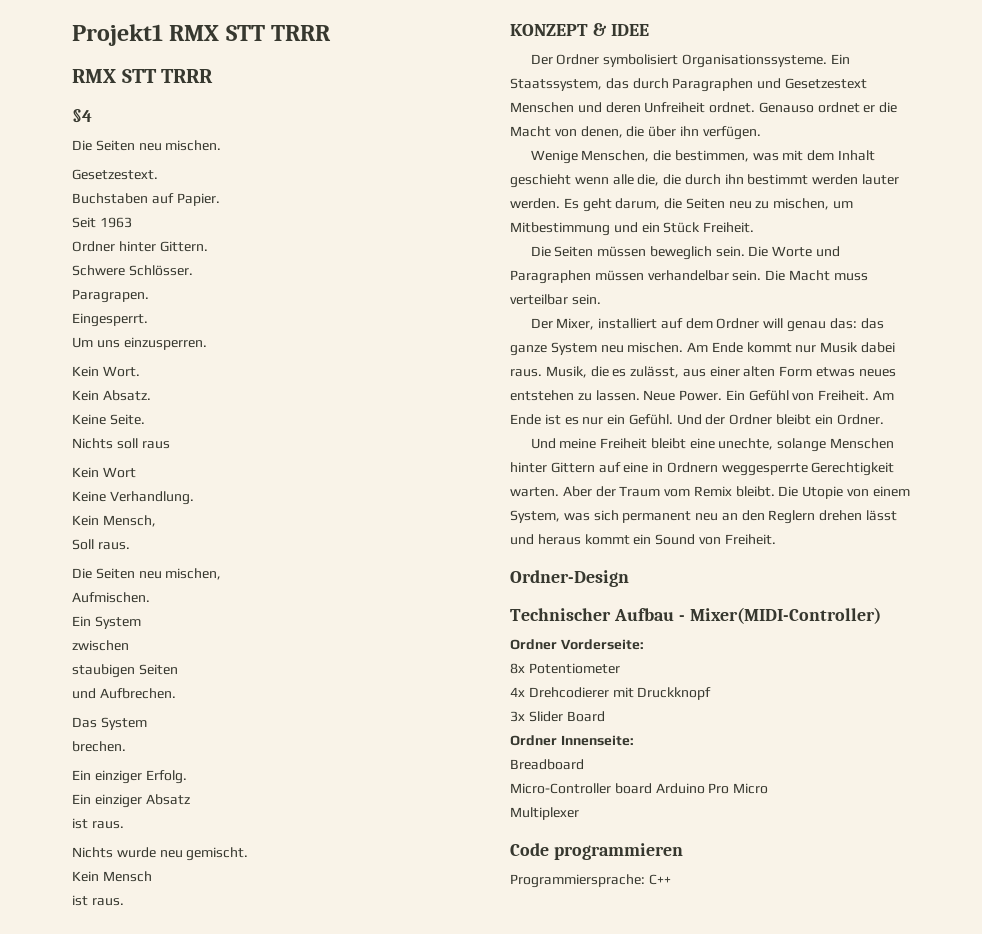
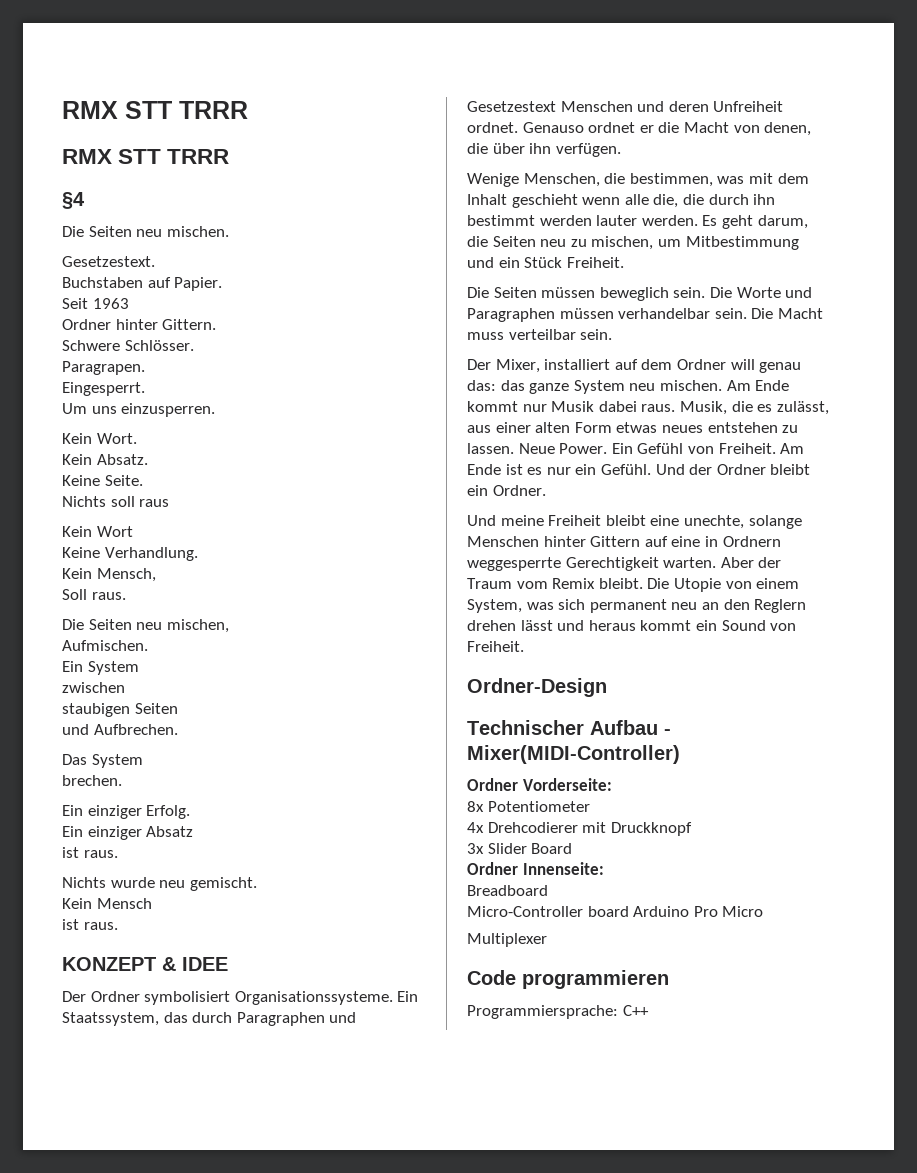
[72,24,163,46] Projekt1 -> (62, 110) none

